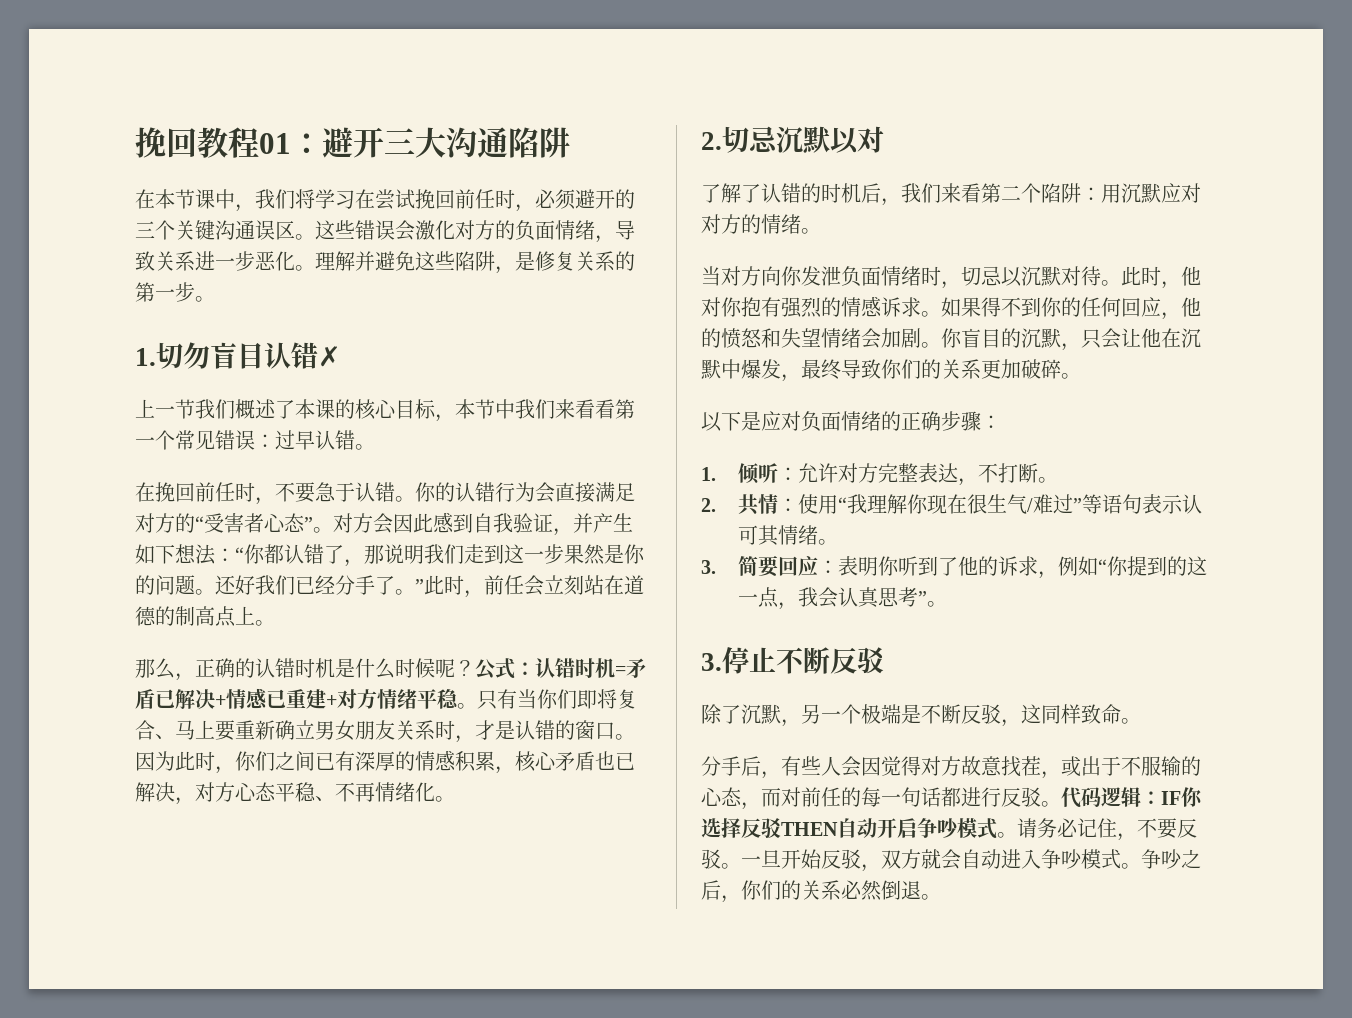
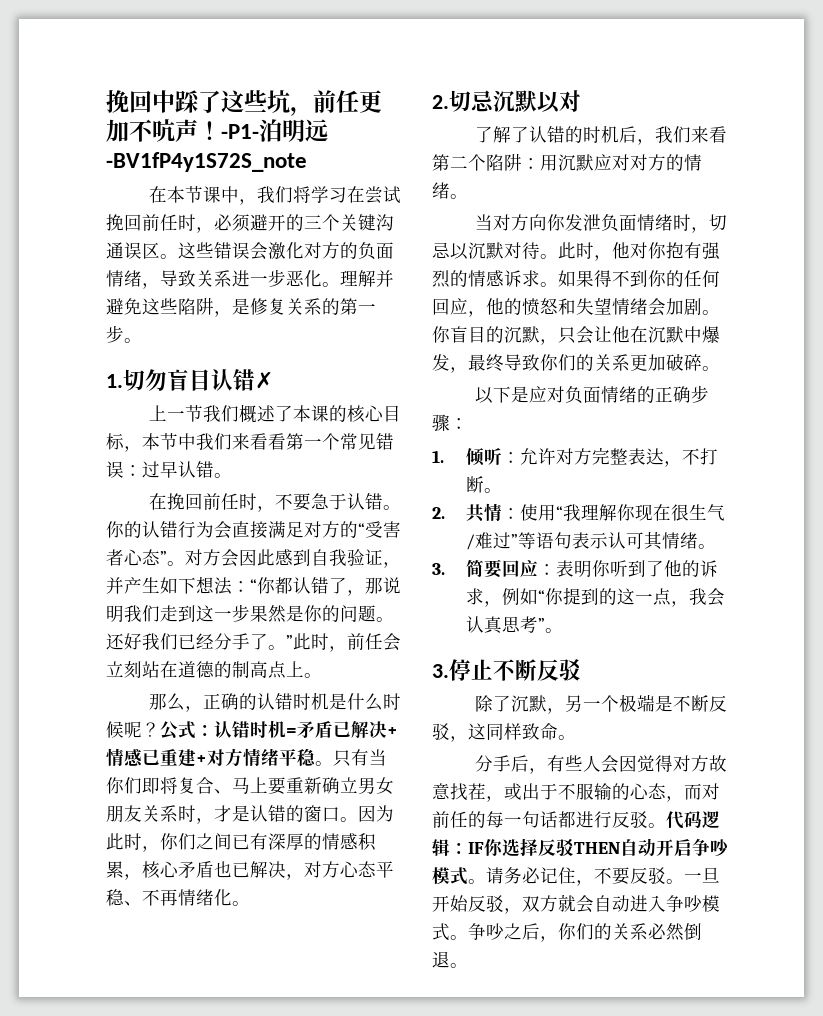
[135,127,570,158] 挽回教程01：避开三大沟通陷阱 -> [106,90,382,116] [106,119,328,142] [106,152,307,172] 挽回中踩了这些坑，前任更加不吭声！-P1-泊明远-BV1fP4y1S72S_note

